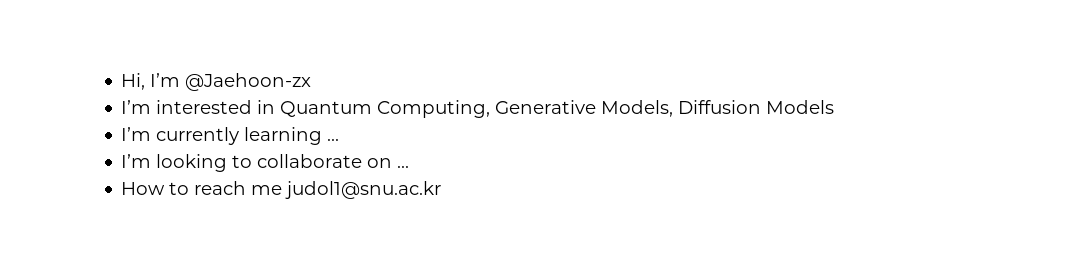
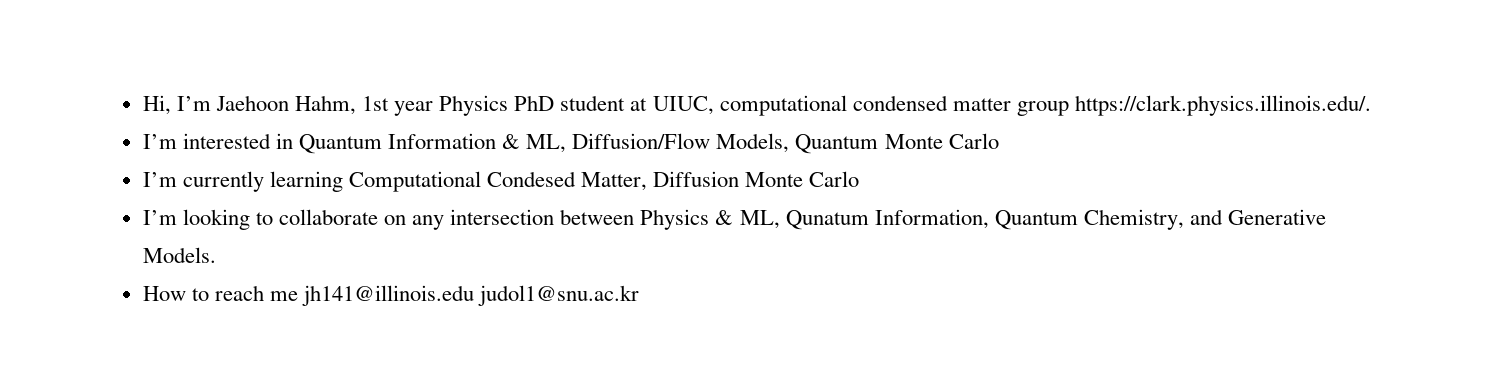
[185,73,312,91] [121,100,835,118] [121,127,340,145] @Jaehoon-zx // I’m interested in Quantum Computing, Generative Models, Diffusion Models // I’m currently learning ... -> [215,95,1371,116] [142,133,999,154] [142,171,860,192] Jaehoon Hahm, 1st year Physics PhD student at UIUC, computational condensed matter group https://clark.physics.illinois.edu/. // I’m interested in Quantum Information & ML, Diffusion/Flow Models, Quantum Monte Carlo // I’m currently learning Computational Condesed Matter, Diffusion Monte Carlo
[397,165,410,168] ... -> [412,209,1326,230] [142,247,216,263] any intersection between Physics & ML, Qunatum Information, Quantum Chemistry, and Generative Models.
(283, 190) none -> [302,285,475,306] jh141@illinois.edu

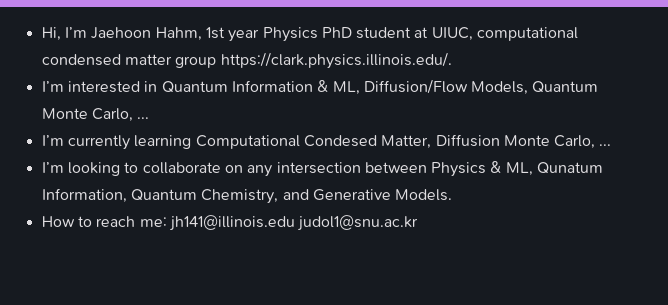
[948,133,999,149] Carlo -> [91,108,150,122] Carlo, ...
[809,171,860,187] Carlo -> [554,135,612,149] Carlo, ...
[269,291,298,301] me -> [139,217,167,227] me:

